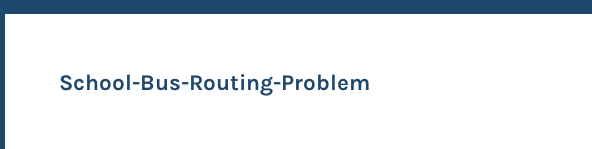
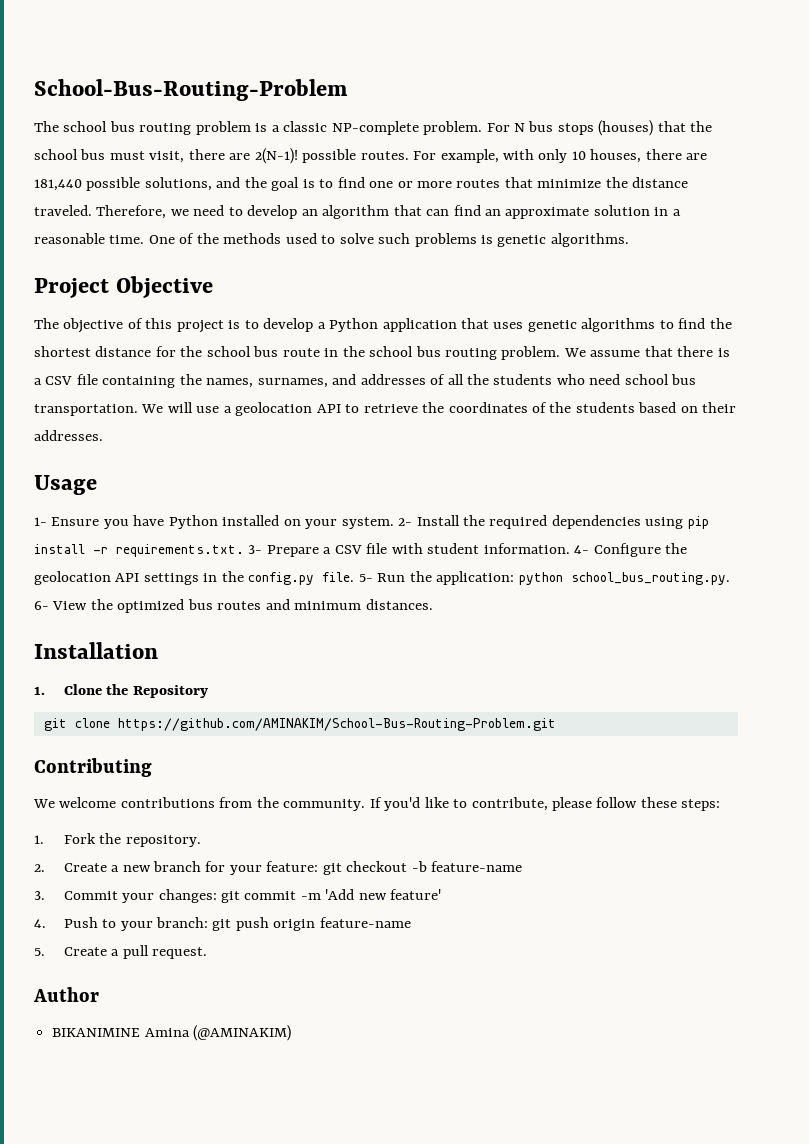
(370, 85) none -> [34,120,713,136] [34,148,708,164] [34,177,689,191] [34,205,681,219] [34,233,629,247] [34,276,214,298] [34,318,732,333] [34,346,730,360] [34,374,697,388] [34,402,737,416] [34,430,103,441] [34,475,97,495] [34,515,709,529] [34,543,688,557] [34,571,730,585] [34,599,433,613] [34,642,158,659] [34,684,208,698] [43,718,556,731] [34,758,152,777] [33,797,721,811] [34,833,201,847] [34,861,523,875] [34,889,442,903] [34,917,411,931] [34,945,208,959] [33,987,99,1002] [52,1025,292,1041] // The school bus routing problem is a classic NP-complete problem. For N bus stops (houses) that the school bus must visit, there are 2(N-1)! possible routes. For example, with only 10 houses, there are 181,440 possible solutions, and the goal is to find one or more routes that minimize the distance traveled. Therefore, we need to develop an algorithm that can find an approximate solution in a reasonable time. One of the methods used to solve such problems is genetic algorithms. // Project Objective // The objective of this project is to develop a Python application that uses genetic algorithms to find the shortest distance for the school bus route in the school bus routing problem. We assume that there is a CSV file containing the names, surnames, and addresses of all the students who need school bus transportation. We will use a geolocation API to retrieve the coordinates of the students based on their addresses. // Usage // 1- Ensure you have Python installed on your system. 2- Install the required dependencies using pip install -r requirements.txt. 3- Prepare a CSV file with student information. 4- Configure the geolocation API settings in the config.py file. 5- Run the application: python school_bus_routing.py. 6- View the optimized bus routes and minimum distances. // Installation // 1. Clone the Repository // git clone https://github.com/AMINAKIM/School-Bus-Routing-Problem.git // Contributing // We welcome contributions from the community. If you'd like to contribute, please follow these steps: // 1. Fork the repository. // 2. Create a new branch for your feature: git checkout -b feature-name // 3. Commit your changes: git commit -m 'Add new feature' // 4. Push to your branch: git push origin feature-name // 5. Create a pull request. // Author // BIKANIMINE Amina (@AMINAKIM)

